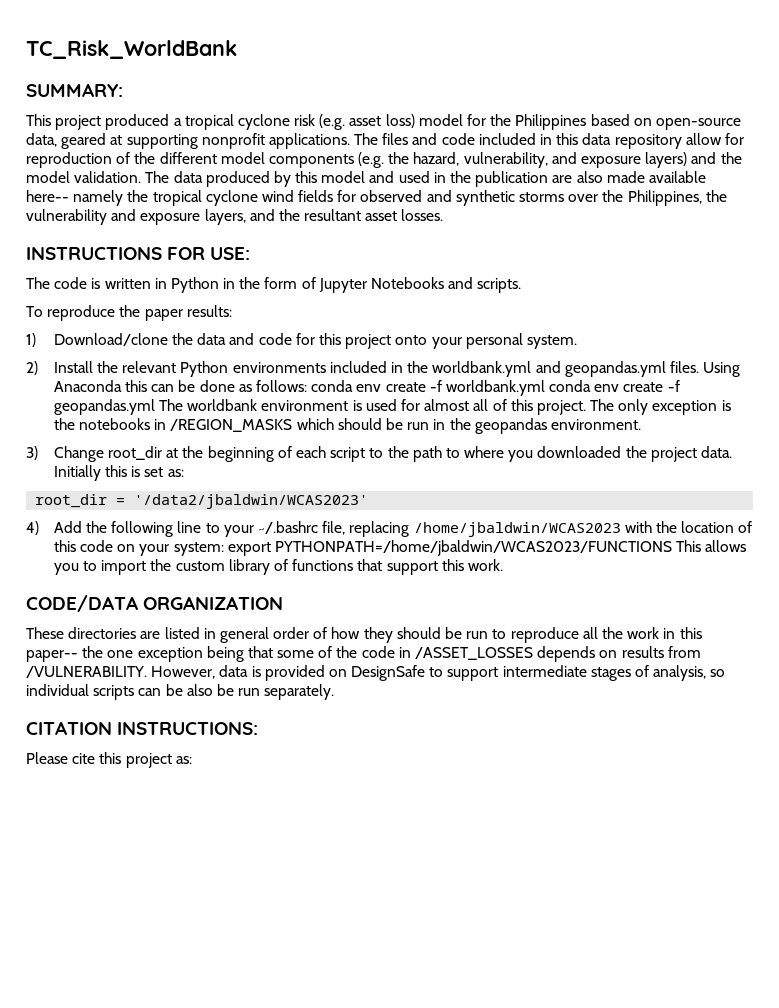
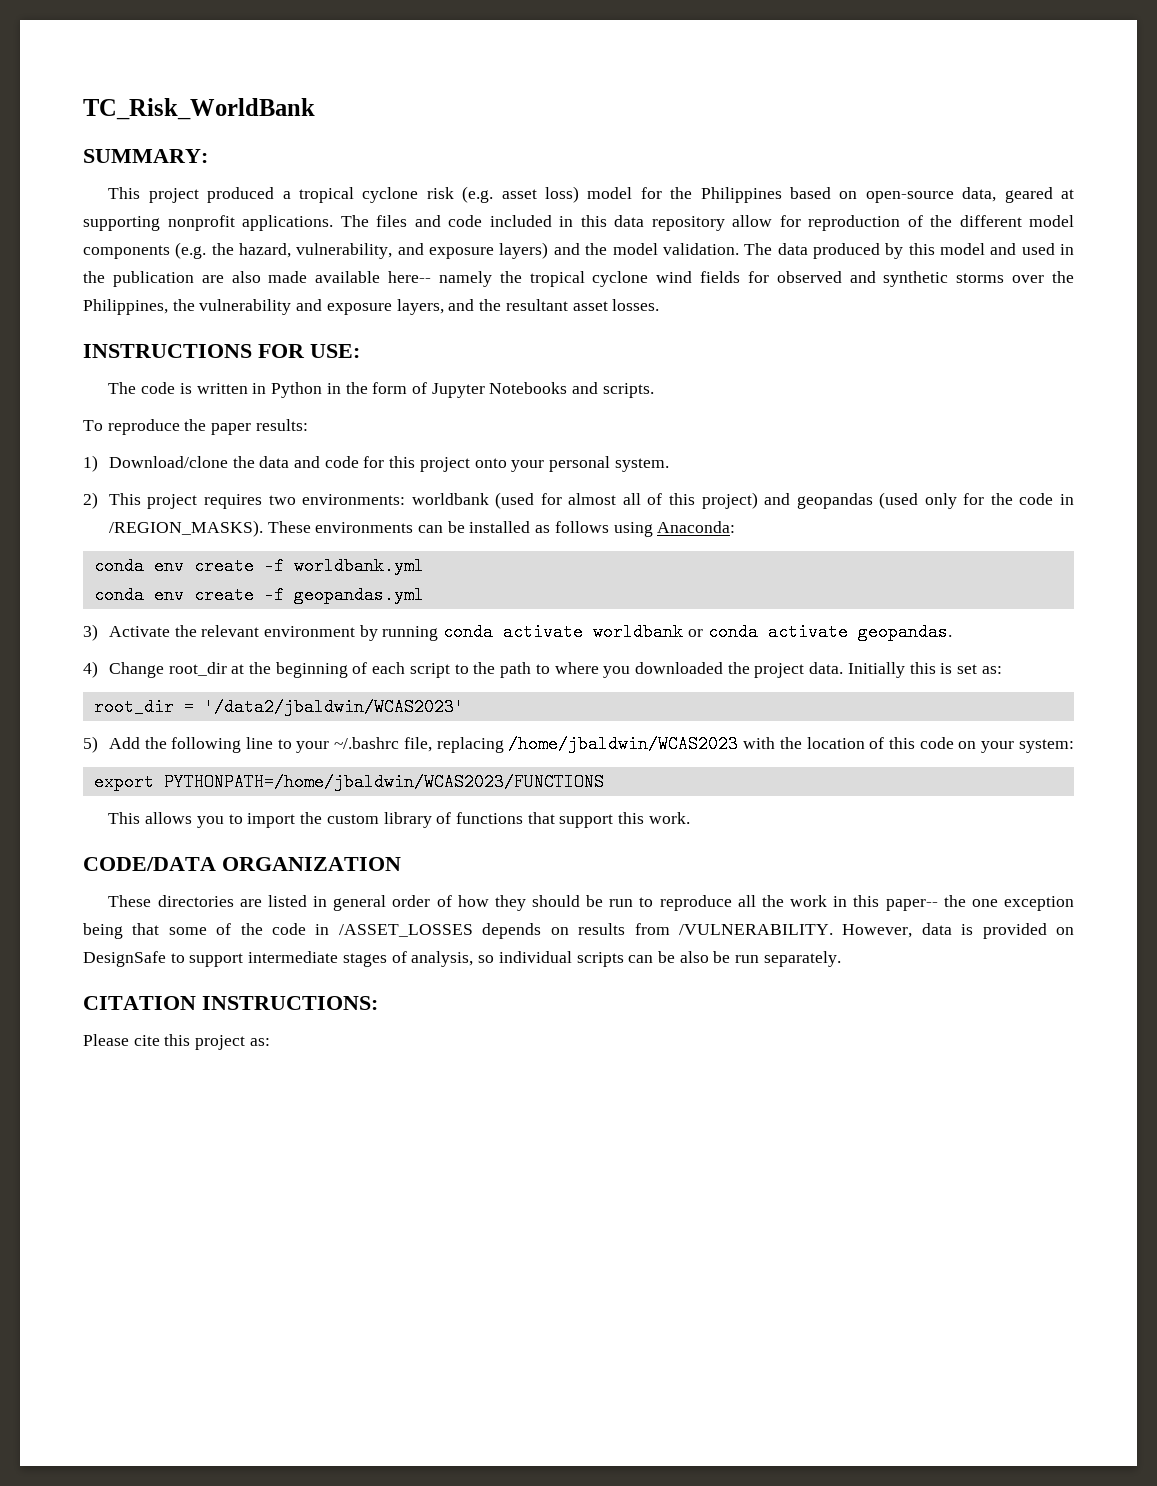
[53,361,741,377] [53,380,307,392] Install the relevant Python environments included in the worldbank.yml and geopandas.yml files. Using Anaconda this can be done as follows: -> [108,492,1075,509] [108,520,736,537] This project requires two environments: worldbank (used for almost all of this project) and geopandas (used only for the code in /REGION_MASKS). These environments can be installed as follows using Anaconda: //
(545, 388) none -> (424, 566) //
[159,399,731,415] [53,418,641,434] [26,446,38,460] The worldbank environment is used for almost all of this project. The only exception is the notebooks in /REGION_MASKS which should be run in the geopandas environment. // 3) -> [83,623,952,641] [83,661,98,678] // 3) Activate the relevant environment by running conda activate worldbank or conda activate geopandas. // 4)
[26,521,39,535] 4) -> [83,736,98,753] 5)
(224, 549) none -> (1074, 746) //
(672, 548) none -> (604, 782) //

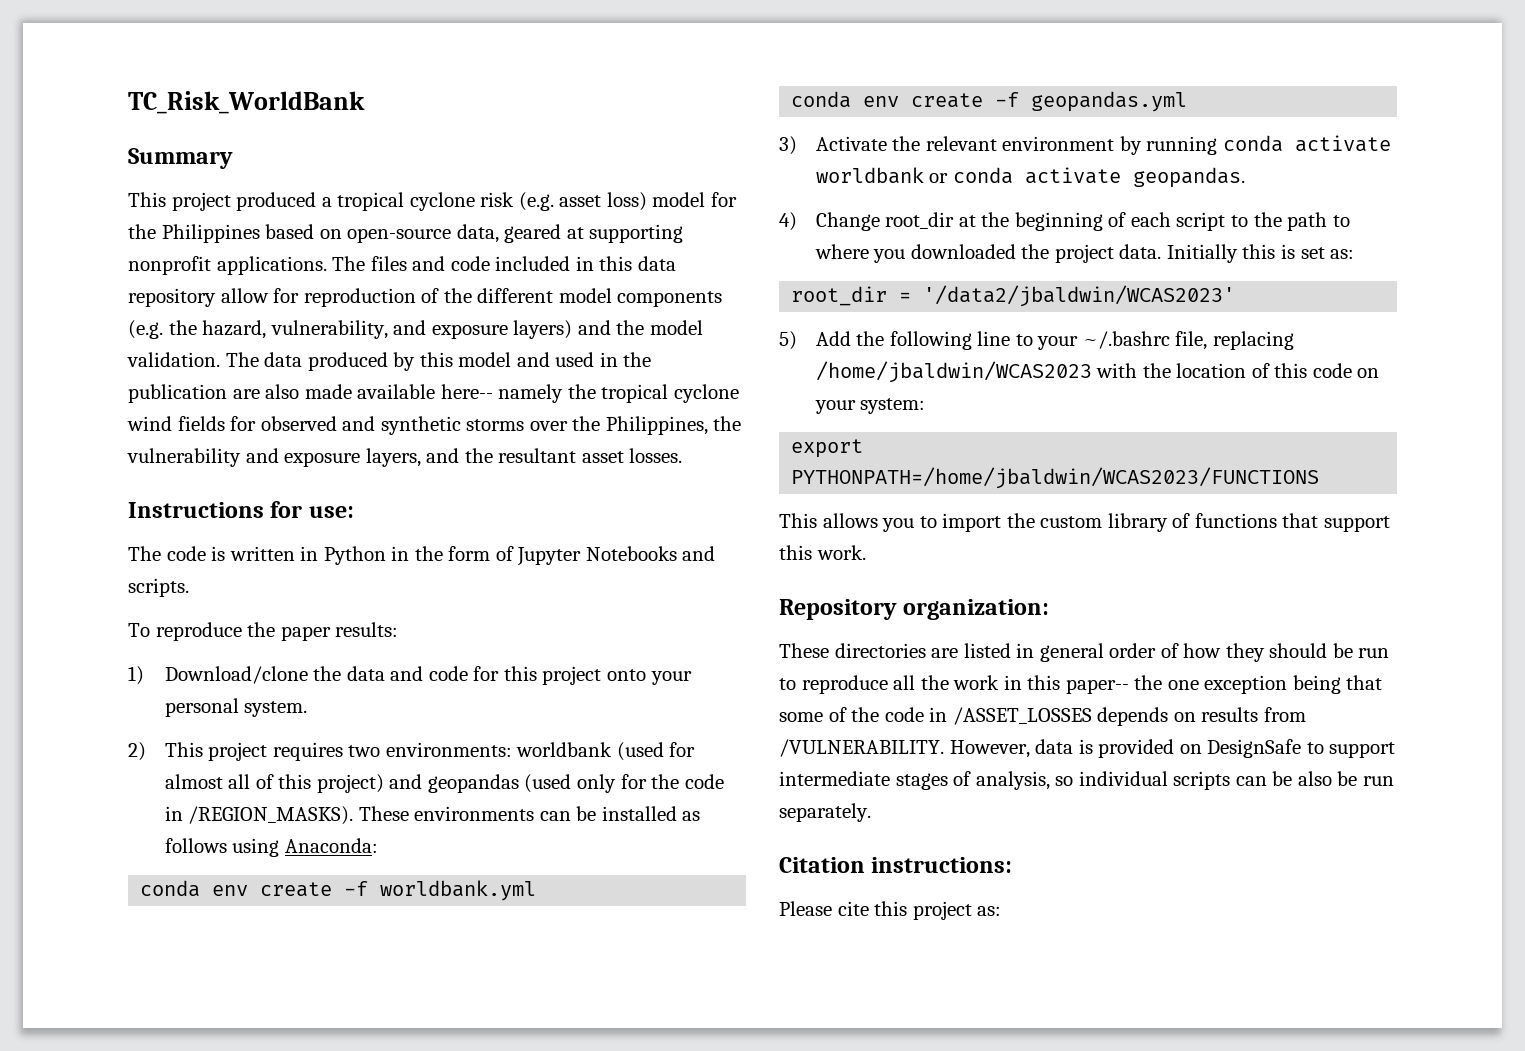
[83,149,208,163] SUMMARY: -> [128,148,233,169] Summary
[83,344,360,358] INSTRUCTIONS FOR USE: -> [128,501,354,518] Instructions for use:
[83,857,401,871] CODE/DATA ORGANIZATION -> [779,599,1050,620] Repository organization:
[83,996,378,1010] CITATION INSTRUCTIONS: -> [779,857,1013,873] Citation instructions:

